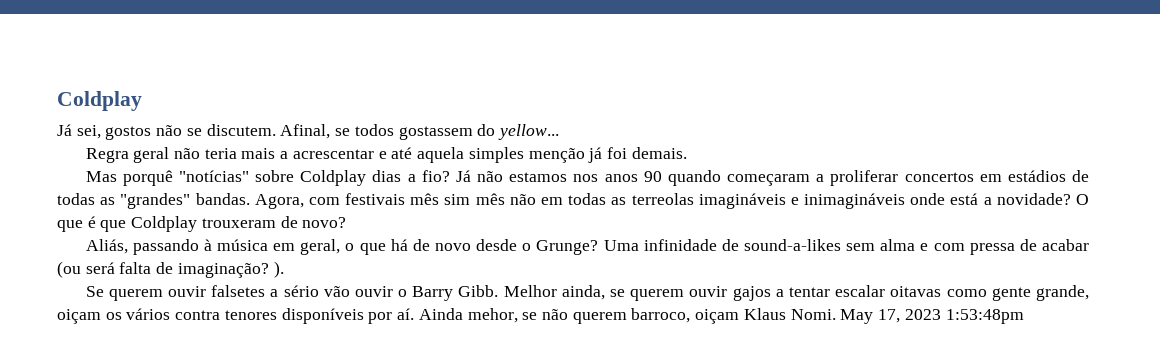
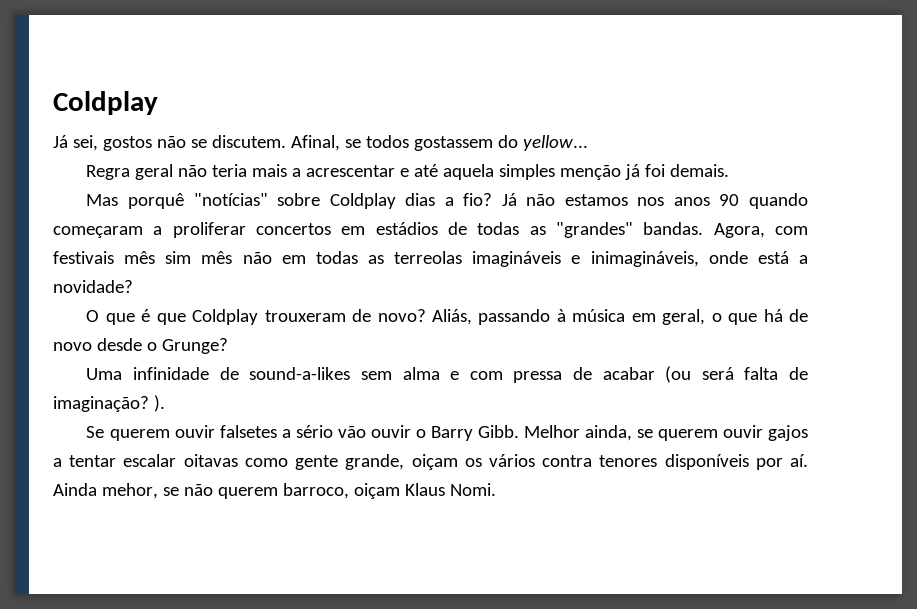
[804,193,906,209] inimagináveis -> [590,251,699,267] inimagináveis,
(1071, 199) none -> (133, 286) //
(347, 222) // -> (426, 315) none
(599, 247) none -> (228, 346) //
[840,309,1024,324] May 17, 2023 1:53:48pm -> (496, 489) none

